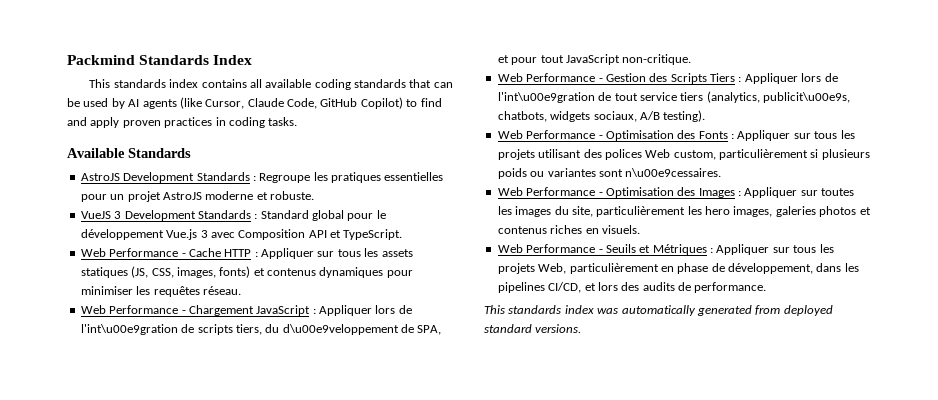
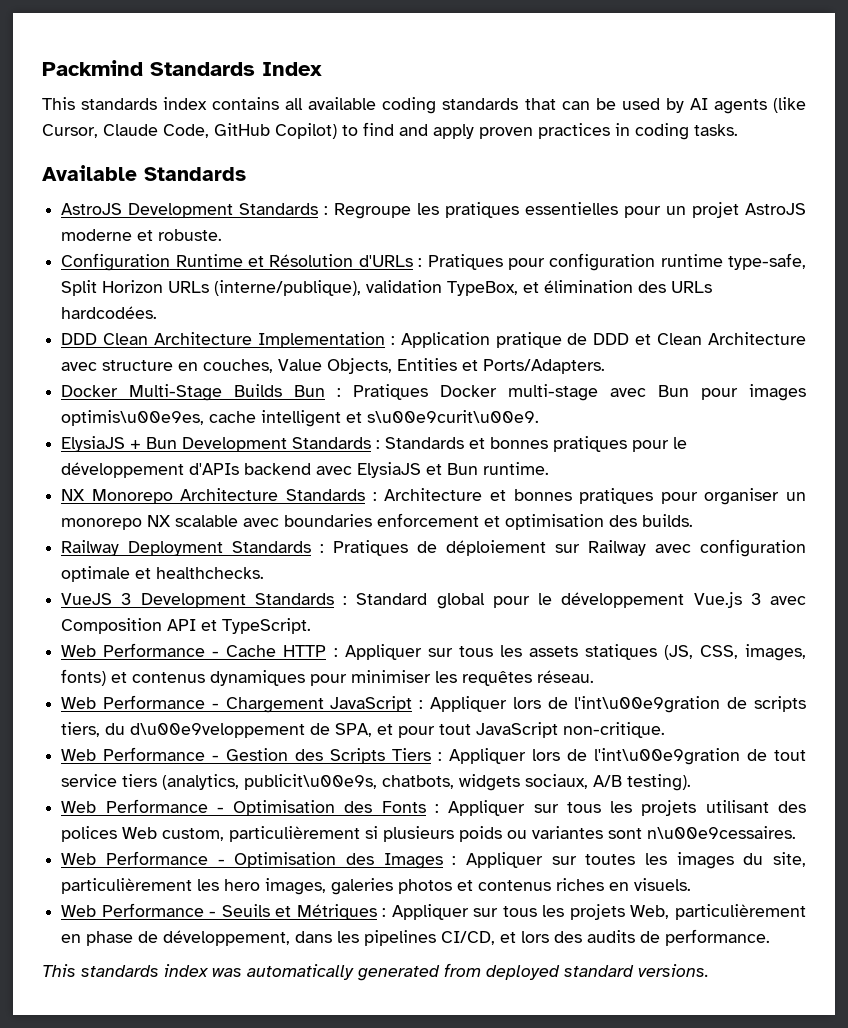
(314, 195) none -> [61,253,806,271] [61,280,713,296] [61,306,158,319] [61,332,806,348] [61,358,606,374] [61,384,807,401] [61,410,540,427] [61,436,688,452] [61,462,550,478] [61,488,807,505] [61,513,694,530] [61,539,807,557] [61,566,265,582] // Configuration Runtime et Résolution d'URLs : Pratiques pour configuration runtime type-safe, Split Horizon URLs (interne/publique), validation TypeBox, et élimination des URLs hardcodées. // DDD Clean Architecture Implementation : Application pratique de DDD et Clean Architecture avec structure en couches, Value Objects, Entities et Ports/Adapters. // Docker Multi-Stage Builds Bun : Pratiques Docker multi-stage avec Bun pour images optimis\u00e9es, cache intelligent et s\u00e9curit\u00e9. // ElysiaJS + Bun Development Standards : Standards et bonnes pratiques pour le développement d'APIs backend avec ElysiaJS et Bun runtime. // NX Monorepo Architecture Standards : Architecture et bonnes pratiques pour organiser un monorepo NX scalable avec boundaries enforcement et optimisation des builds. // Railway Deployment Standards : Pratiques de déploiement sur Railway avec configuration optimale et healthchecks.

